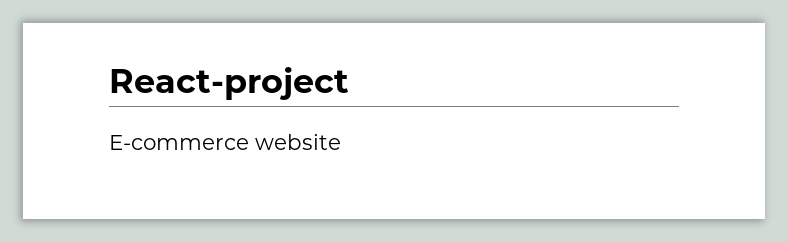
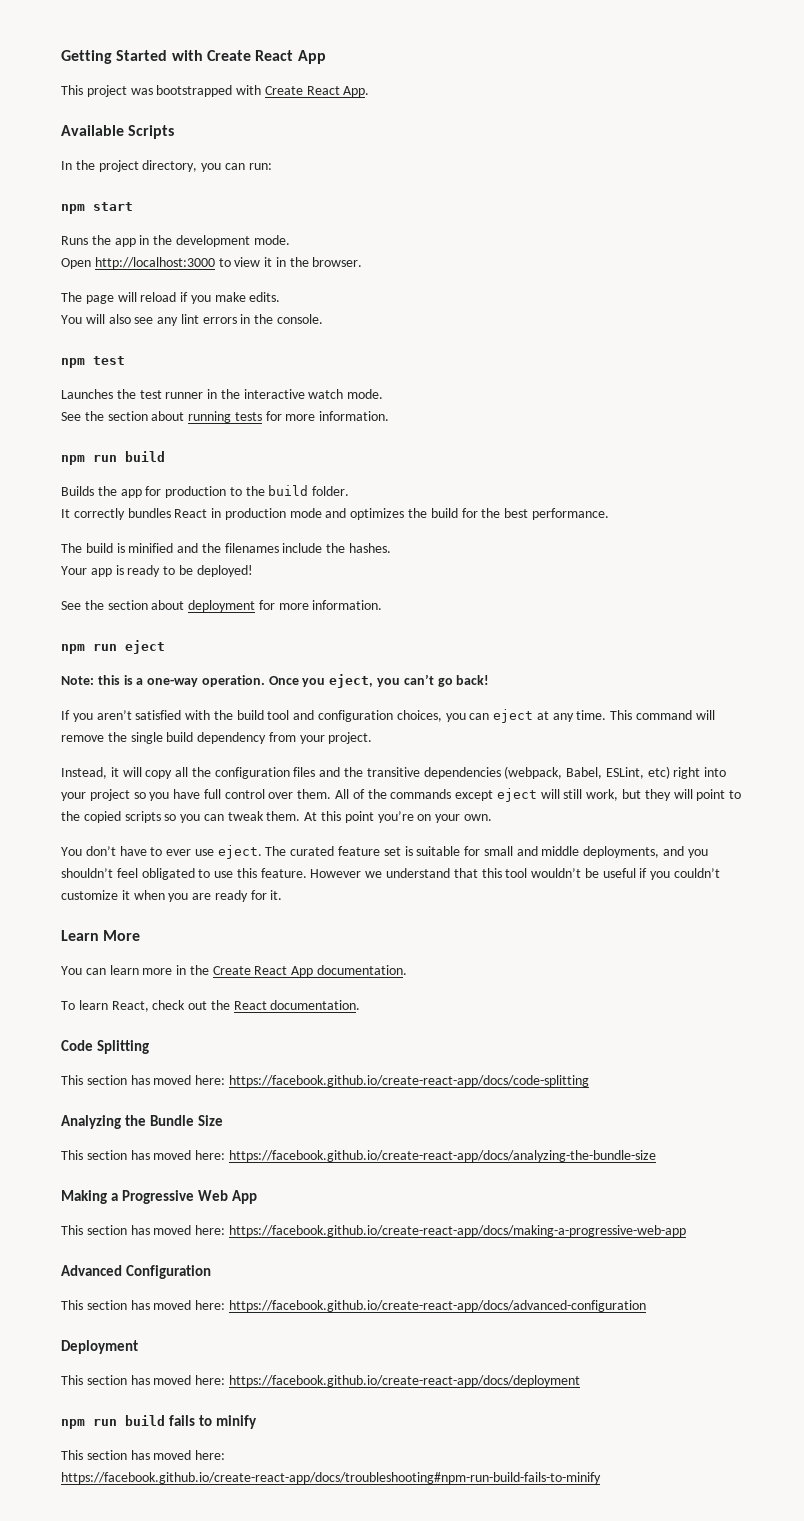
[109,67,349,100] [109,134,341,150] React-project // E-commerce website -> [61,50,326,64] [61,85,370,97] [61,125,175,139] [61,160,272,172] [61,202,133,214] [61,235,290,247] [61,257,363,269] [61,292,281,304] [61,314,324,326] [61,356,125,368] [61,389,384,399] [61,411,390,423] [61,451,165,465] [61,485,350,498] [61,508,609,520] [61,543,392,553] [61,565,253,577] [61,600,383,612] [61,640,165,654] [61,674,490,688] [61,709,715,723] [61,732,373,744] [61,766,727,779] [61,788,742,802] [61,811,492,823] [61,845,708,859] [61,868,721,880] [61,890,283,902] [61,930,141,941] [61,965,408,977] [61,1000,361,1012] [61,1040,149,1054] [61,1075,589,1087] [61,1115,223,1129] [61,1150,656,1162] [61,1190,257,1204] [61,1225,686,1237] [61,1265,211,1279] [61,1300,646,1312] [61,1340,138,1354] [61,1375,580,1387] [61,1415,257,1429] [61,1450,226,1460] [61,1472,601,1484] Getting Started with Create React App // This project was bootstrapped with Create React App. // Available Scripts // In the project directory, you can run: // npm start // Runs the app in the development mode. // Open http://localhost:3000 to view it in the browser. // The page will reload if you make edits. // You will also see any lint errors in the console. // npm test // Launches the test runner in the interactive watch mode. // See the section about running tests for more information. // npm run build // Builds the app for production to the build folder. // It correctly bundles React in production mode and optimizes the build for the best performance. // The build is minified and the filenames include the hashes. // Your app is ready to be deployed! // See the section about deployment for more information. // npm run eject // Note: this is a one-way operation. Once you eject, you can’t go back! // If you aren’t satisfied with the build tool and configuration choices, you can eject at any time. This command will remove the single build dependency from your project. // Instead, it will copy all the configuration files and the transitive dependencies (webpack, Babel, ESLint, etc) right into your project so you have full control over them. All of the commands except eject will still work, but they will point to the copied scripts so you can tweak them. At this point you’re on your own. // You don’t have to ever use eject. The curated feature set is suitable for small and middle deployments, and you shouldn’t feel obligated to use this feature. However we understand that this tool wouldn’t be useful if you couldn’t customize it when you are ready for it. // Learn More // You can learn more in the Create React App documentation. // To learn React, check out the React documentation. // Code Splitting // This section has moved here: https://facebook.github.io/create-react-app/docs/code-splitting // Analyzing the Bundle Size // This section has moved here: https://facebook.github.io/create-react-app/docs/analyzing-the-bundle-size // Making a Progressive Web App // This section has moved here: https://facebook.github.io/create-react-app/docs/making-a-progressive-web-app // Advanced Configuration // This section has moved here: https://facebook.github.io/create-react-app/docs/advanced-configuration // Deployment // This section has moved here: https://facebook.github.io/create-react-app/docs/deployment // npm run build fails to minify // This section has moved here: https://facebook.github.io/create-react-app/docs/troubleshooting#npm-run-build-fails-to-minify

